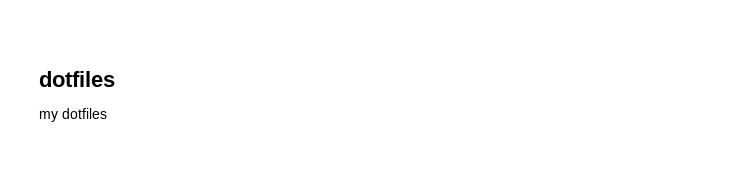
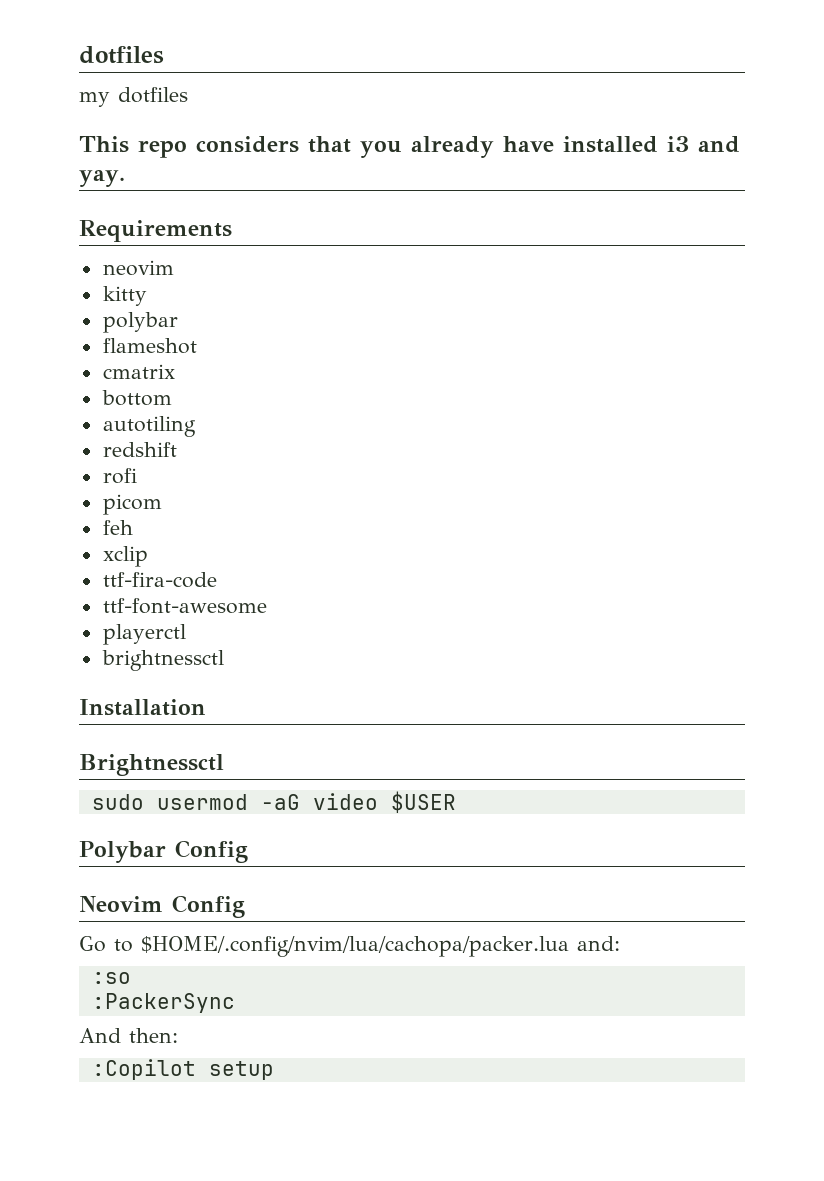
(107, 113) none -> [79,136,740,158] [79,170,125,187] [79,220,232,242] [102,260,174,276] [102,286,147,306] [102,312,178,333] [102,338,197,354] [102,364,175,379] [101,390,172,406] [102,416,196,437] [102,442,177,457] [102,468,137,484] [102,494,162,515] [102,520,133,535] [102,546,148,567] [102,572,217,588] [102,598,267,614] [102,624,186,645] [101,650,224,671] [79,699,206,716] [79,754,224,776] [91,791,456,813] [79,840,248,863] [79,895,245,918] [79,936,620,957] [91,972,131,984] [91,993,235,1013] [79,1028,178,1043] [91,1059,274,1080] // This repo considers that you already have installed i3 and yay. // Requirements // neovim // kitty // polybar // flameshot // cmatrix // bottom // autotiling // redshift // rofi // picom // feh // xclip // ttf-fira-code // ttf-font-awesome // playerctl // brightnessctl // Installation // Brightnessctl // sudo usermod -aG video $USER // Polybar Config // Neovim Config // Go to $HOME/.config/nvim/lua/cachopa/packer.lua and: // :so // :PackerSync // And then: // :Copilot setup

